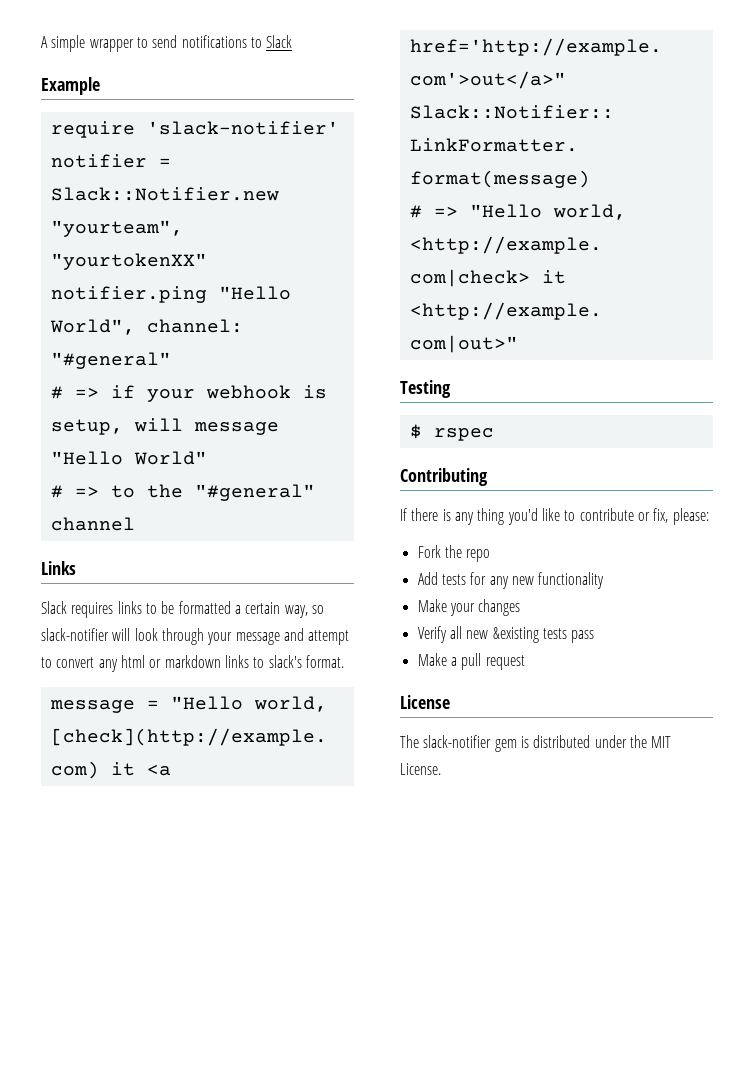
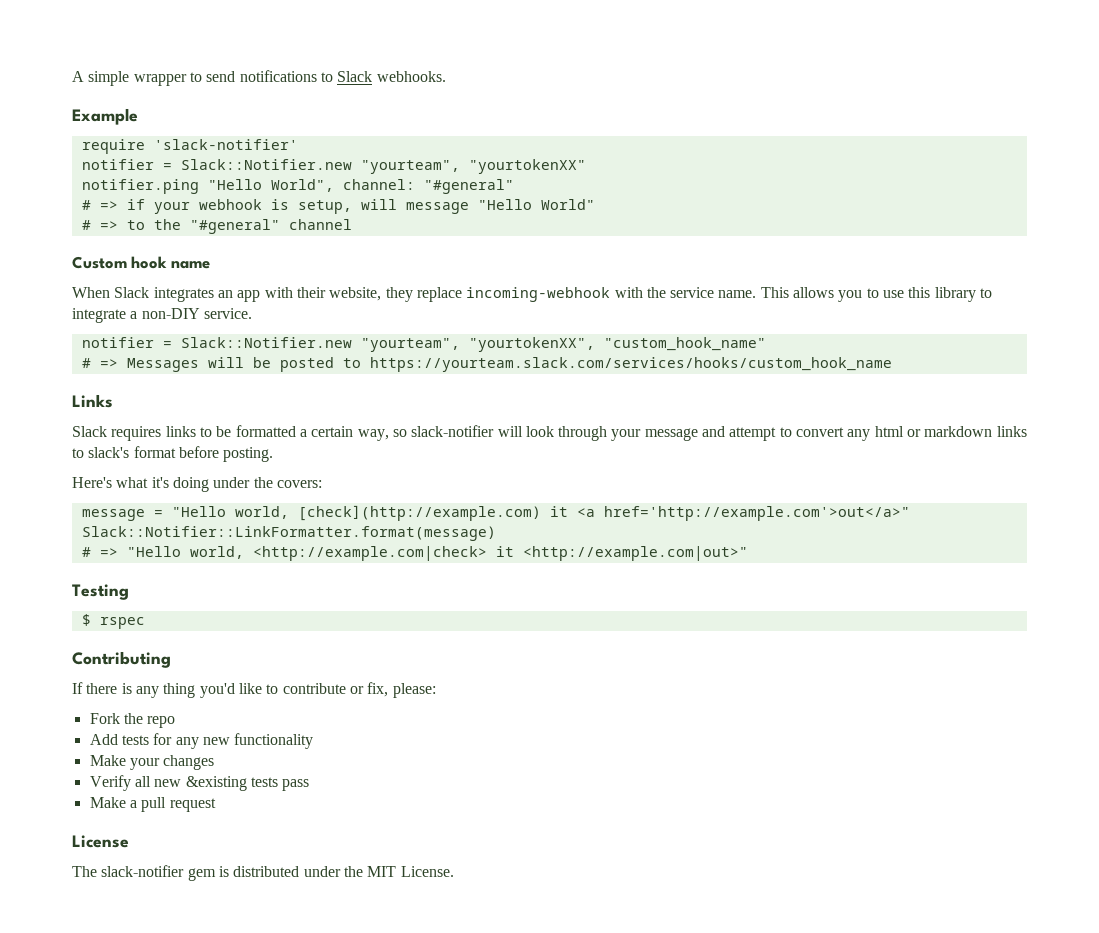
(293, 41) none -> [376,71,446,82] webhooks.
(135, 524) none -> [72,256,210,269] [72,287,993,302] [72,308,252,323] [81,337,766,352] [81,357,892,372] // Custom hook name // When Slack integrates an app with their website, they replace incoming-webhook with the service name. This allows you to use this library to integrate a non-DIY service. // notifier = Slack::Notifier.new "yourteam", "yourtokenXX", "custom_hook_name" // # => Messages will be posted to https://yourteam.slack.com/services/hooks/custom_hook_name
[305,655,344,668] format. -> [133,446,274,462] [72,477,322,492] format before posting. // Here's what it's doing under the covers:

